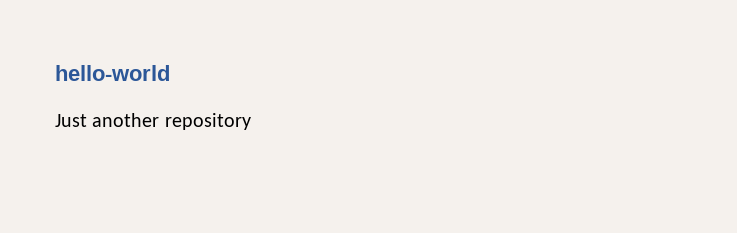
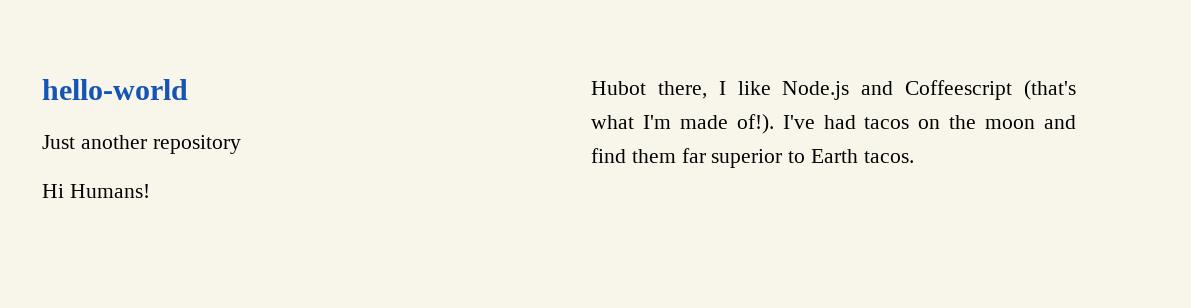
(251, 121) none -> [42,184,150,198] [591,80,1076,100] [591,114,1076,134] [591,148,914,168] // Hi Humans! // Hubot there, I like Node.js and Coffeescript (that's what I'm made of!). I've had tacos on the moon and find them far superior to Earth tacos.

